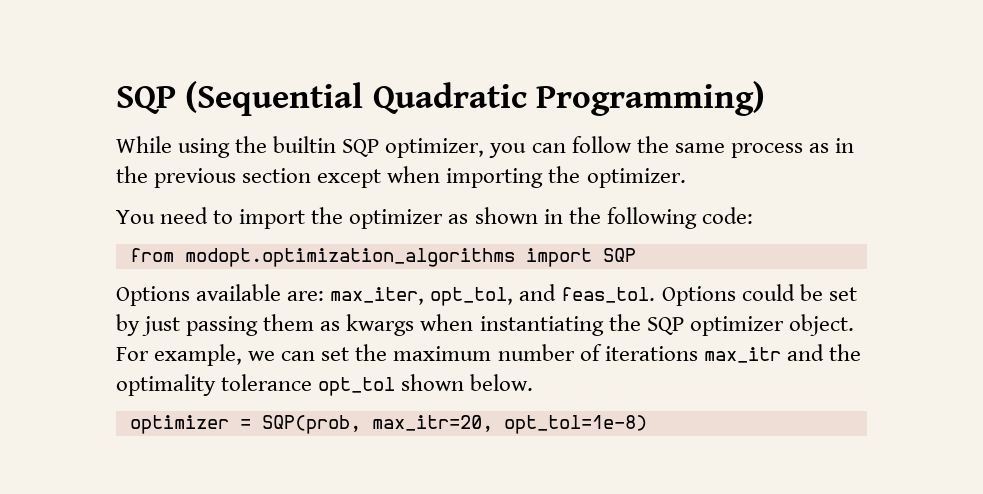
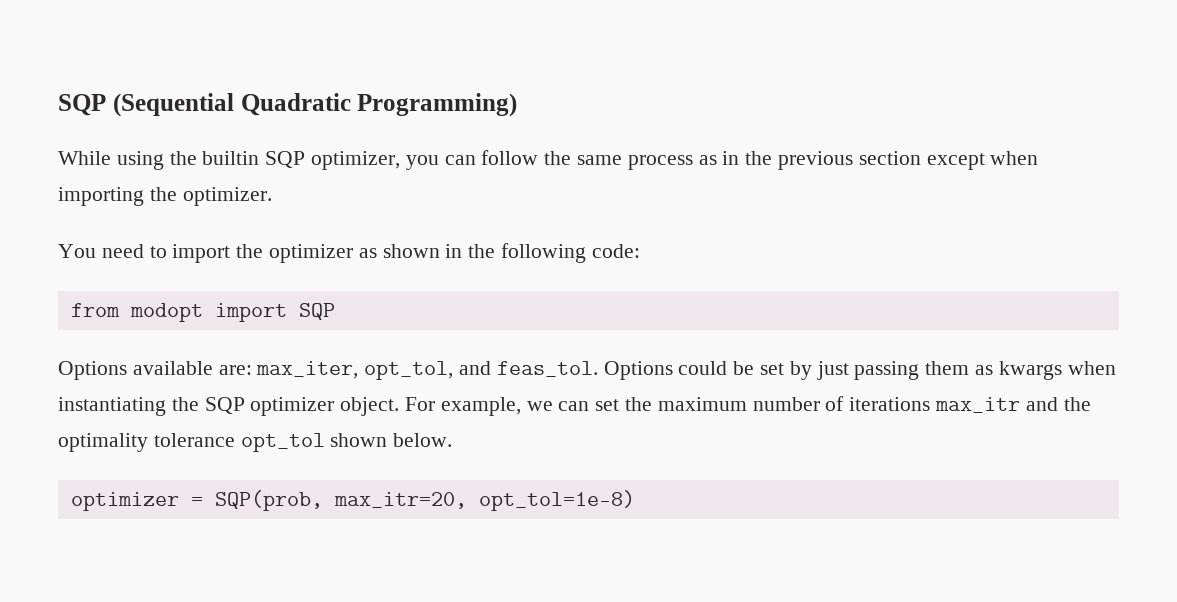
[184,248,515,267] modopt.optimization_algorithms -> [129,303,203,322] modopt

